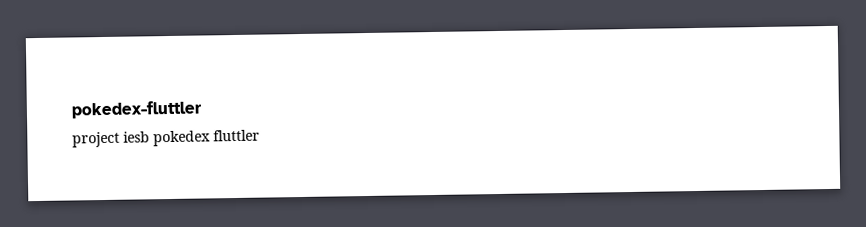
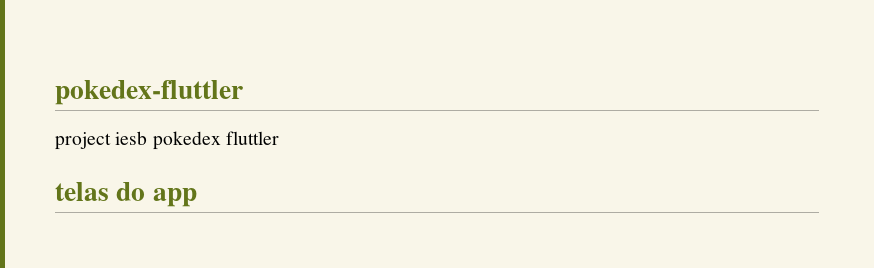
(260, 135) none -> [55,182,197,207] // telas do app

